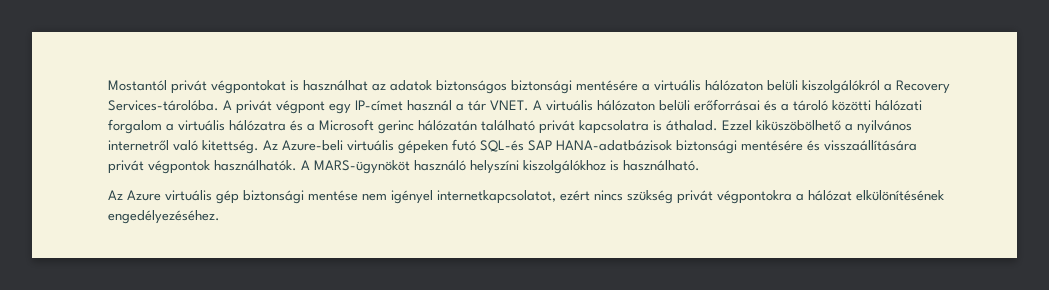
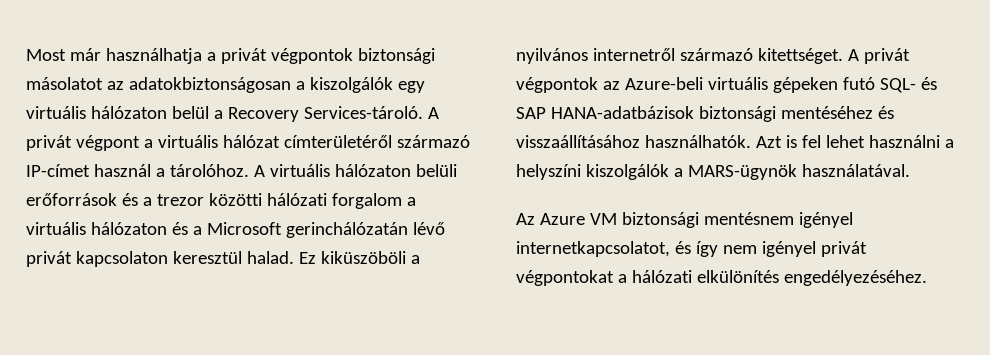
[108,80,880,94] Mostantól privát végpontokat is használhat az adatok biztonságos biztonsági mentésére a virtuális hálózaton belüli kiszolgálókról -> [26,48,435,64] [26,77,425,93] [26,106,209,119] Most már használhatja a privát végpontok biztonsági másolatot az adatokbiztonságosan a kiszolgálók egy virtuális hálózaton belül
[108,100,219,111] Services-tárolóba. -> [303,106,423,119] Services-tároló.
[329,103,351,114] egy -> [143,135,470,148] a virtuális hálózat címterületéről származó
[468,100,529,111] tár VNET. -> [169,164,249,177] tárolóhoz.
[694,99,828,111] erőforrásai és a tároló -> [26,193,204,206] erőforrások és a trezor
[229,120,286,131] hálózatra -> [90,222,167,235] hálózaton
[378,120,912,134] [108,140,278,154] gerinc hálózatán található privát kapcsolatra is áthalad. Ezzel kiküszöbölhető a nyilvános internetről való kitettség. Az -> [285,222,445,238] [26,251,420,267] [516,48,910,64] [516,77,620,93] gerinchálózatán lévő privát kapcsolaton keresztül halad. Ez kiküszöböli a nyilvános internetről származó kitettséget. A privát végpontok az
[480,140,524,152] SQL-és -> [879,77,937,93] SQL- és
[741,140,917,151] [108,160,700,174] [108,190,944,204] mentésére és visszaállítására privát végpontok használhatók. A MARS-ügynököt használó helyszíni kiszolgálókhoz is használható. // Az Azure virtuális gép biztonsági mentése nem igényel internetkapcsolatot, ezért nincs szükség privát végpontokra a hálózat elkülönítésének -> [780,106,894,119] [516,135,954,148] [516,164,910,180] [516,212,853,228] [516,241,867,257] [516,270,779,286] mentéséhez és visszaállításához használhatók. Azt is fel lehet használni a helyszíni kiszolgálók a MARS-ügynök használatával. // Az Azure VM biztonsági mentésnem igényel internetkapcsolatot, és így nem igényel privát végpontokat a hálózati elkülönítés

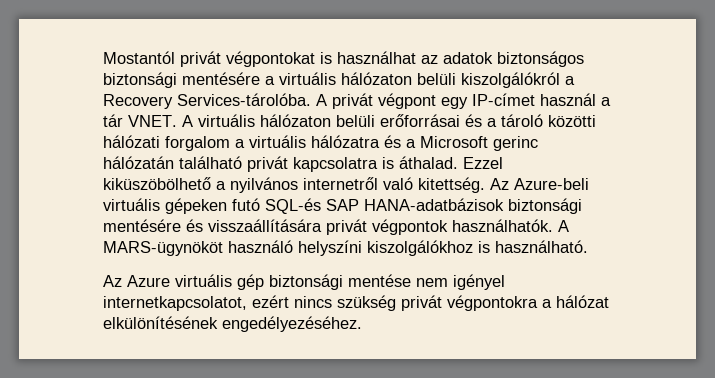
[26,48,435,64] [26,77,425,93] [26,106,209,119] Most már használhatja a privát végpontok biztonsági másolatot az adatokbiztonságosan a kiszolgálók egy virtuális hálózaton belül -> [103,51,584,67] [103,72,560,88] Mostantól privát végpontokat is használhat az adatok biztonságos biztonsági mentésére a virtuális hálózaton belüli kiszolgálókról
[303,106,423,119] Services-tároló. -> [177,93,311,106] Services-tárolóba.
[143,135,470,148] a virtuális hálózat címterületéről származó -> [441,97,468,109] egy
[169,164,249,177] tárolóhoz. -> [103,114,177,127] tár VNET.
[26,193,204,206] erőforrások és a trezor -> [380,114,543,127] erőforrásai és a tároló
[90,222,167,235] hálózaton -> [311,135,380,148] hálózatra
[285,222,445,238] [26,251,420,267] [516,48,910,64] [516,77,620,93] gerinchálózatán lévő privát kapcsolaton keresztül halad. Ez kiküszöböli a nyilvános internetről származó kitettséget. A privát végpontok az -> [493,136,538,151] [103,156,503,172] [103,177,509,193] gerinc hálózatán található privát kapcsolatra is áthalad. Ezzel kiküszöbölhető a nyilvános internetről való kitettség. Az
[879,77,937,93] SQL- és -> [265,198,321,214] SQL-és
[780,106,894,119] [516,135,954,148] [516,164,910,180] [516,212,853,228] [516,241,867,257] [516,270,779,286] mentéséhez és visszaállításához használhatók. Azt is fel lehet használni a helyszíni kiszolgálók a MARS-ügynök használatával. // Az Azure VM biztonsági mentésnem igényel internetkapcsolatot, és így nem igényel privát végpontokat a hálózati elkülönítés -> [103,219,569,235] [103,240,588,256] [103,274,505,290] [103,295,609,311] [103,316,218,329] mentésére és visszaállítására privát végpontok használhatók. A MARS-ügynököt használó helyszíni kiszolgálókhoz is használható. // Az Azure virtuális gép biztonsági mentése nem igényel internetkapcsolatot, ezért nincs szükség privát végpontokra a hálózat elkülönítésének

